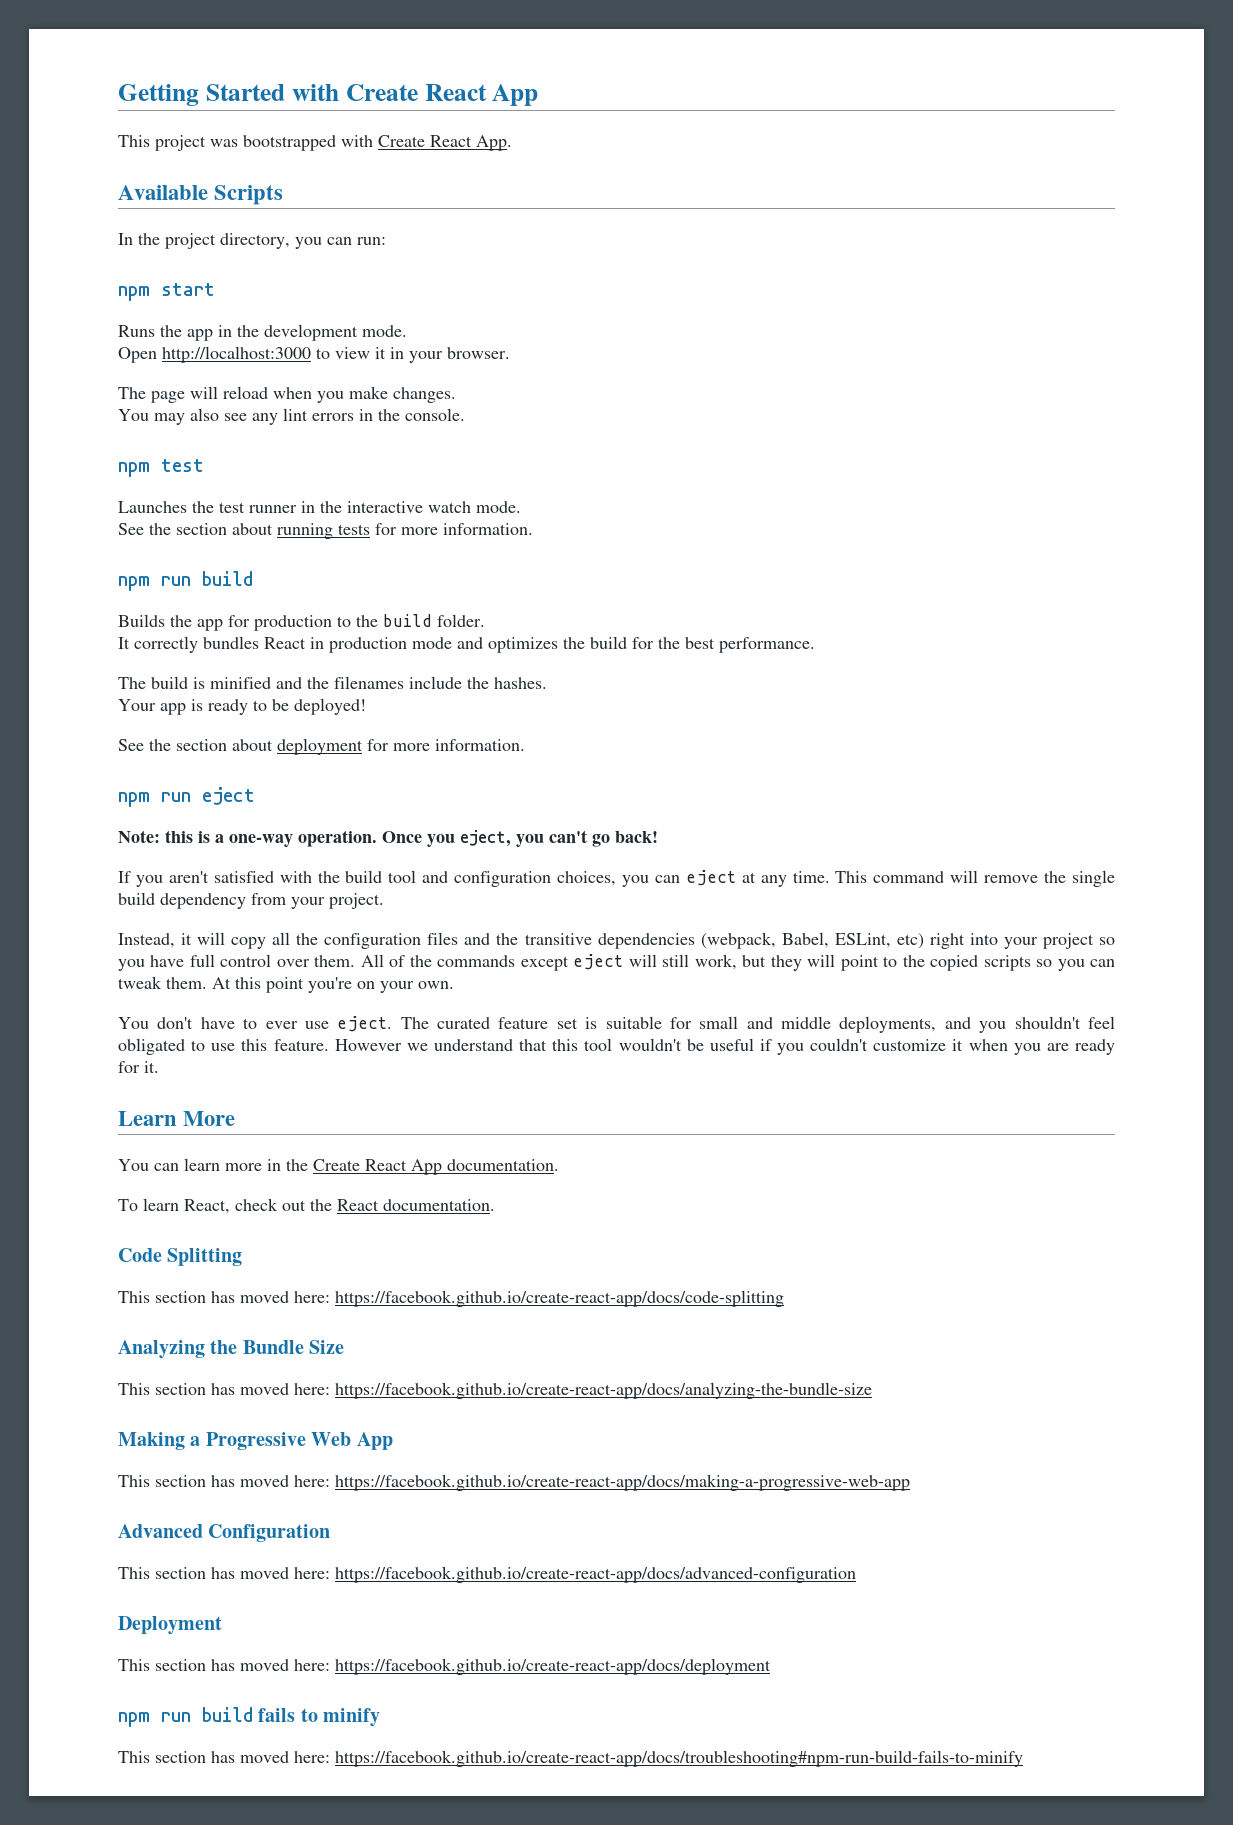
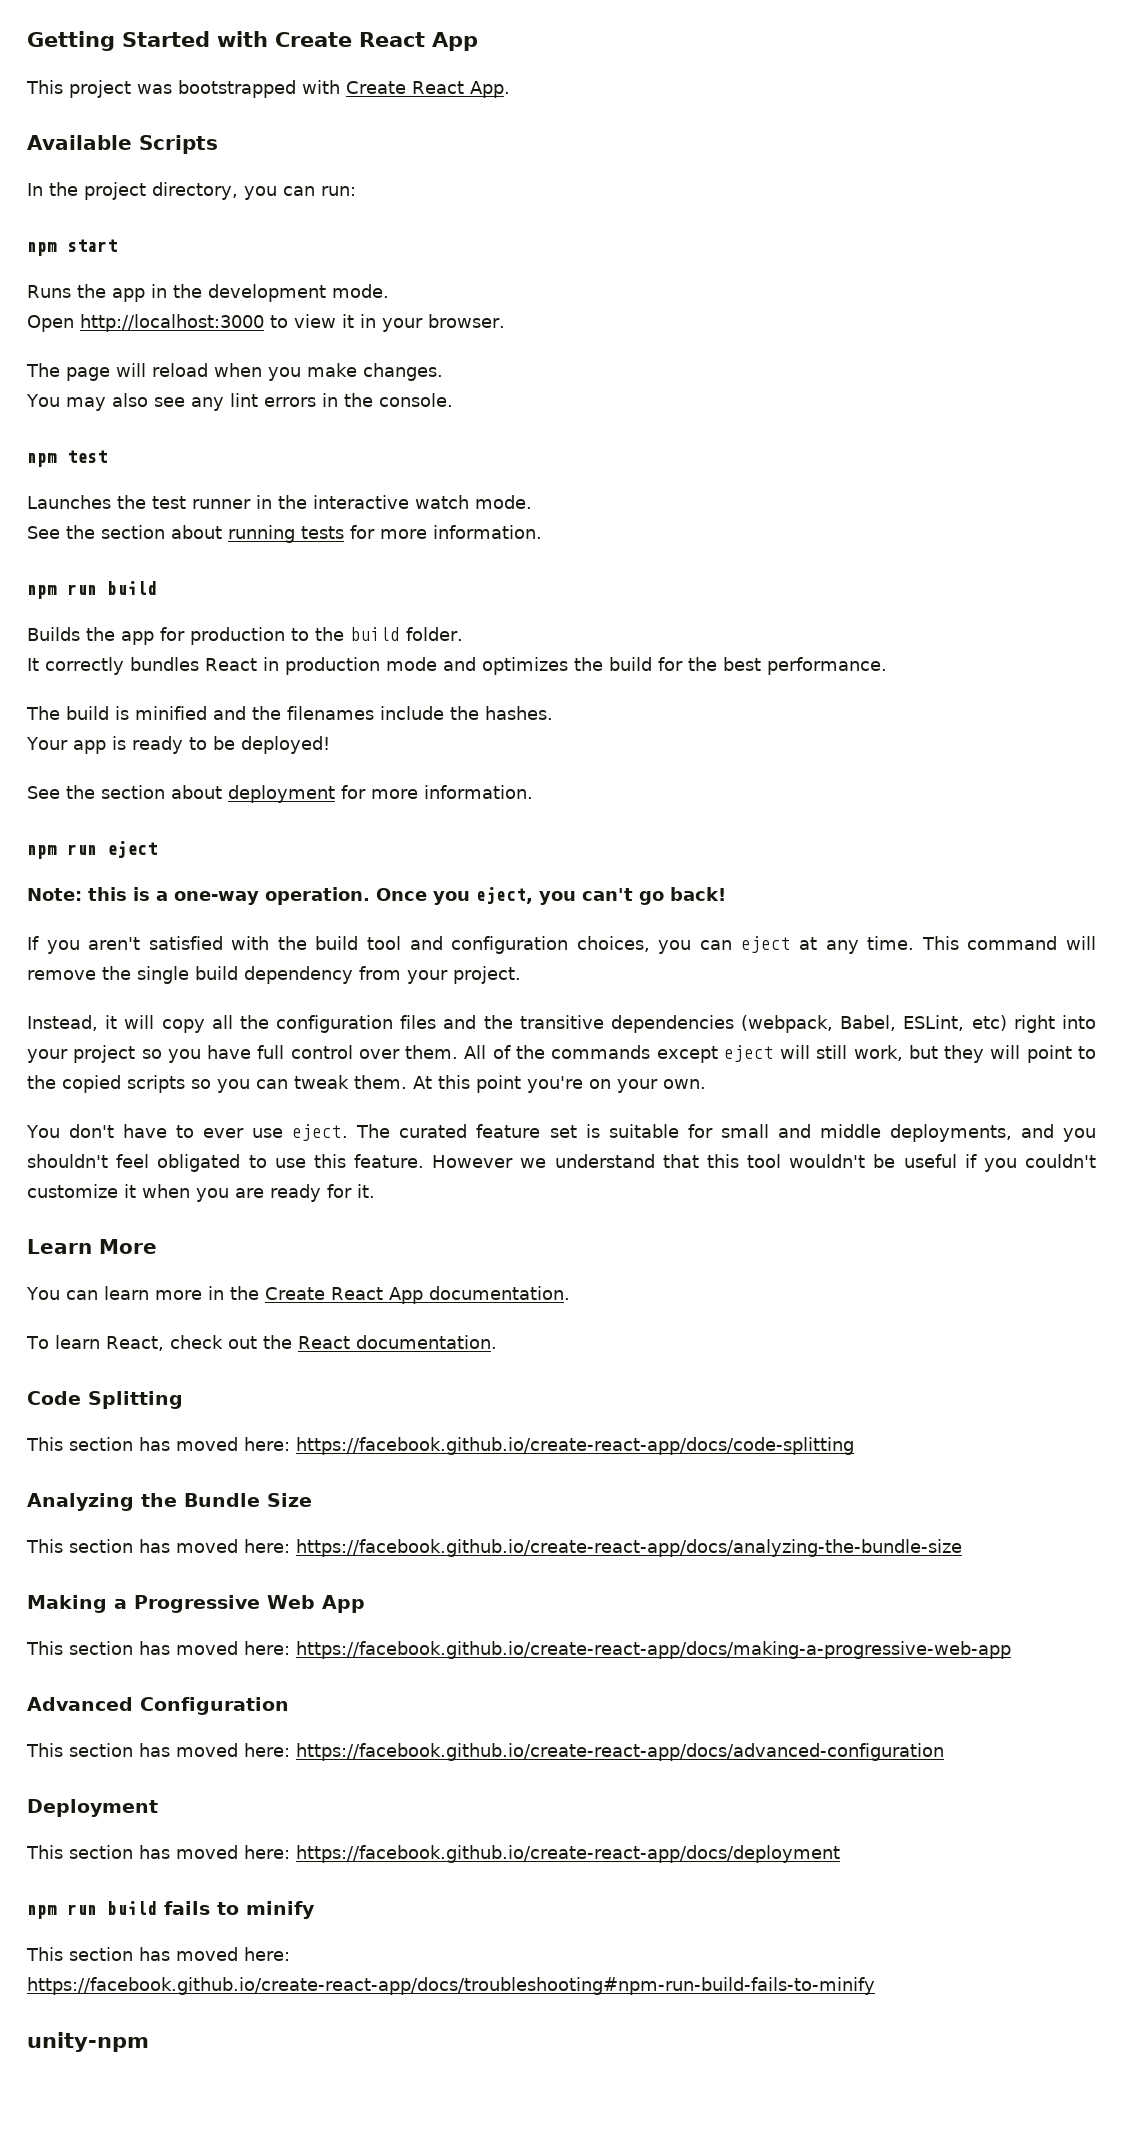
(1023, 1758) none -> [27,2032,149,2052] // unity-npm

